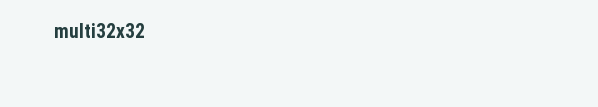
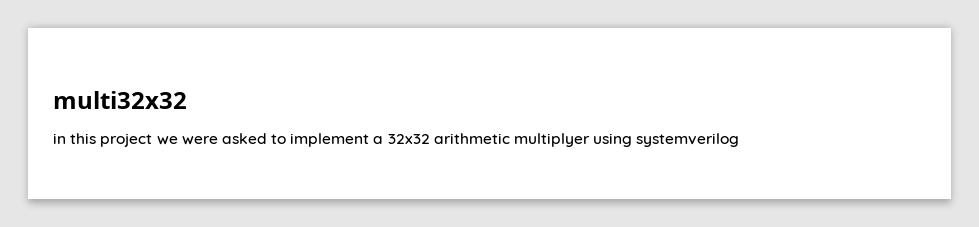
(145, 30) none -> [53,133,740,147] // in this project we were asked to implement a 32x32 arithmetic multiplyer using systemverilog

